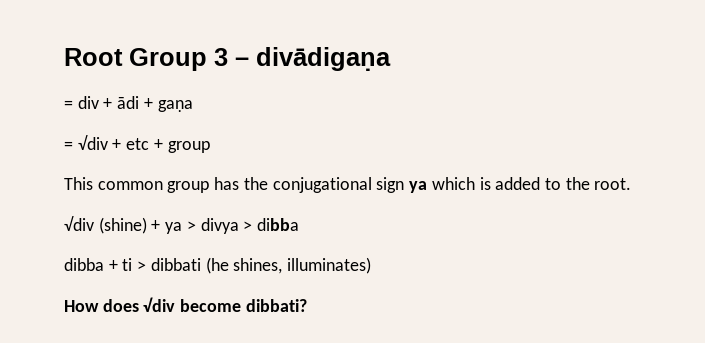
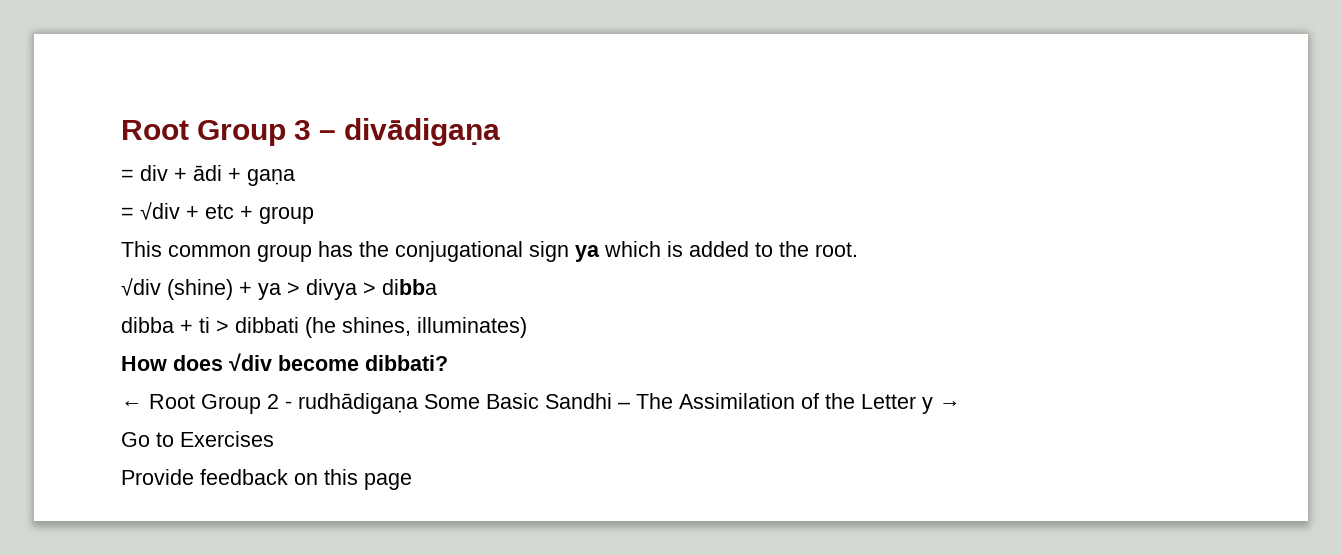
(307, 305) none -> [121,393,961,414] [121,431,274,447] [121,469,412,490] // ← Root Group 2 - rudhādigaṇa Some Basic Sandhi – The Assimilation of the Letter y → // Go to Exercises // Provide feedback on this page

